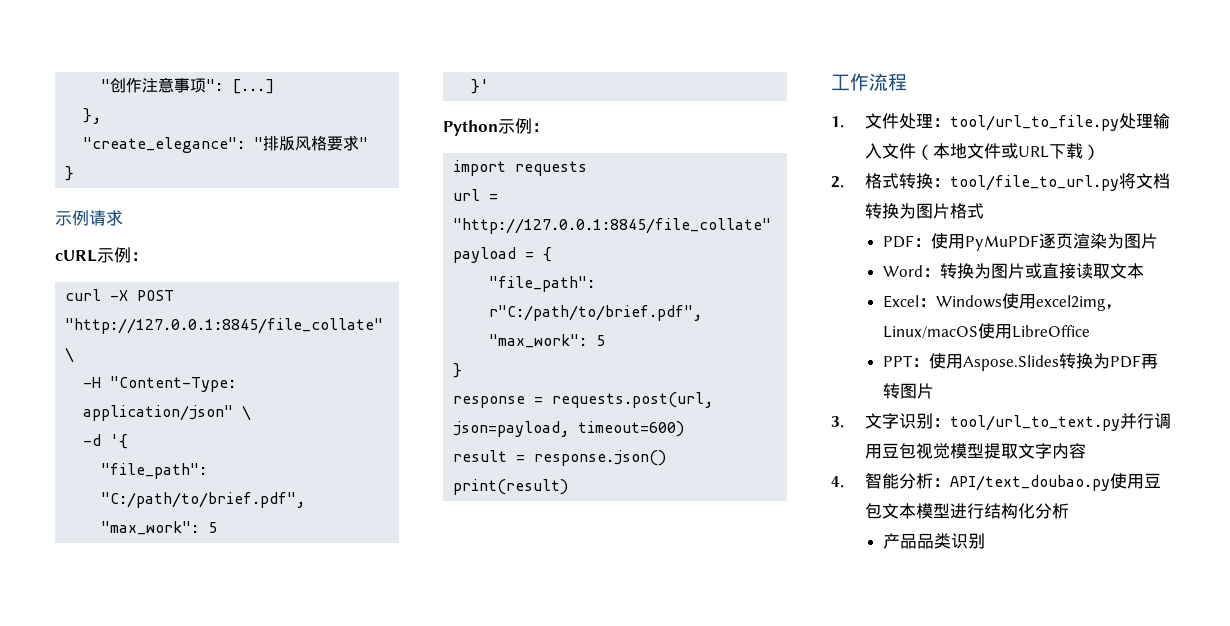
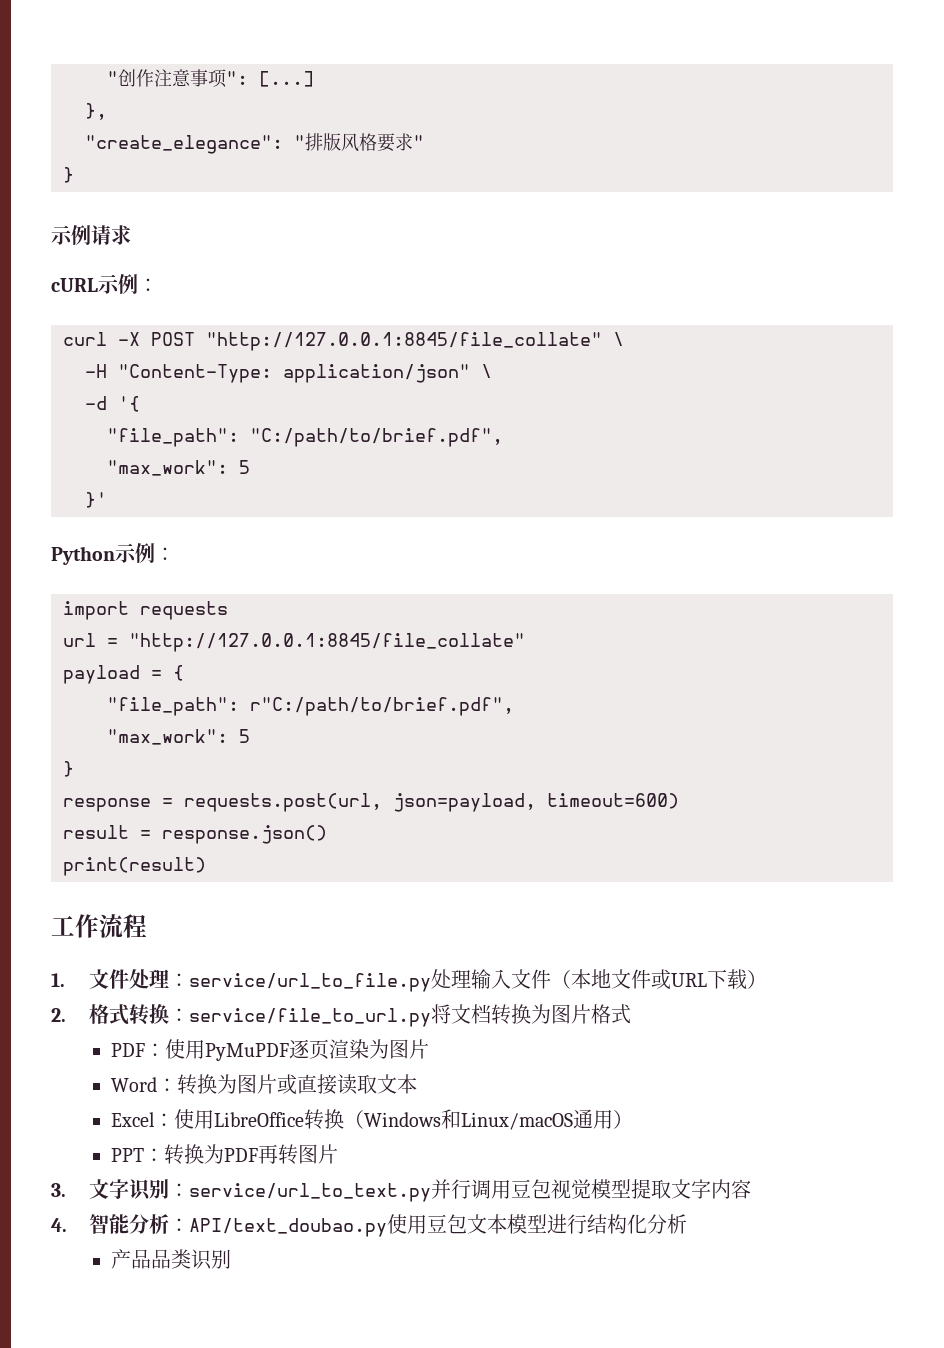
[949,115,1119,131] tool/url_to_file.py -> [188,973,431,992] service/url_to_file.py
[949,175,1119,191] tool/file_to_url.py -> [188,1008,431,1027] service/file_to_url.py
[936,293,1123,311] [883,323,1091,339] Windows使用excel2img，Linux/macOS使用LibreOffice -> [173,1109,633,1130] 使用LibreOffice转换（Windows和Linux/macOS通用）
[929,353,1060,371] 使用Aspose.Slides -> (164, 1155) none
[949,415,1120,431] tool/url_to_text.py -> [188,1183,431,1202] service/url_to_text.py

